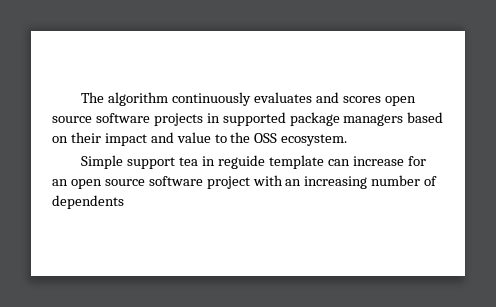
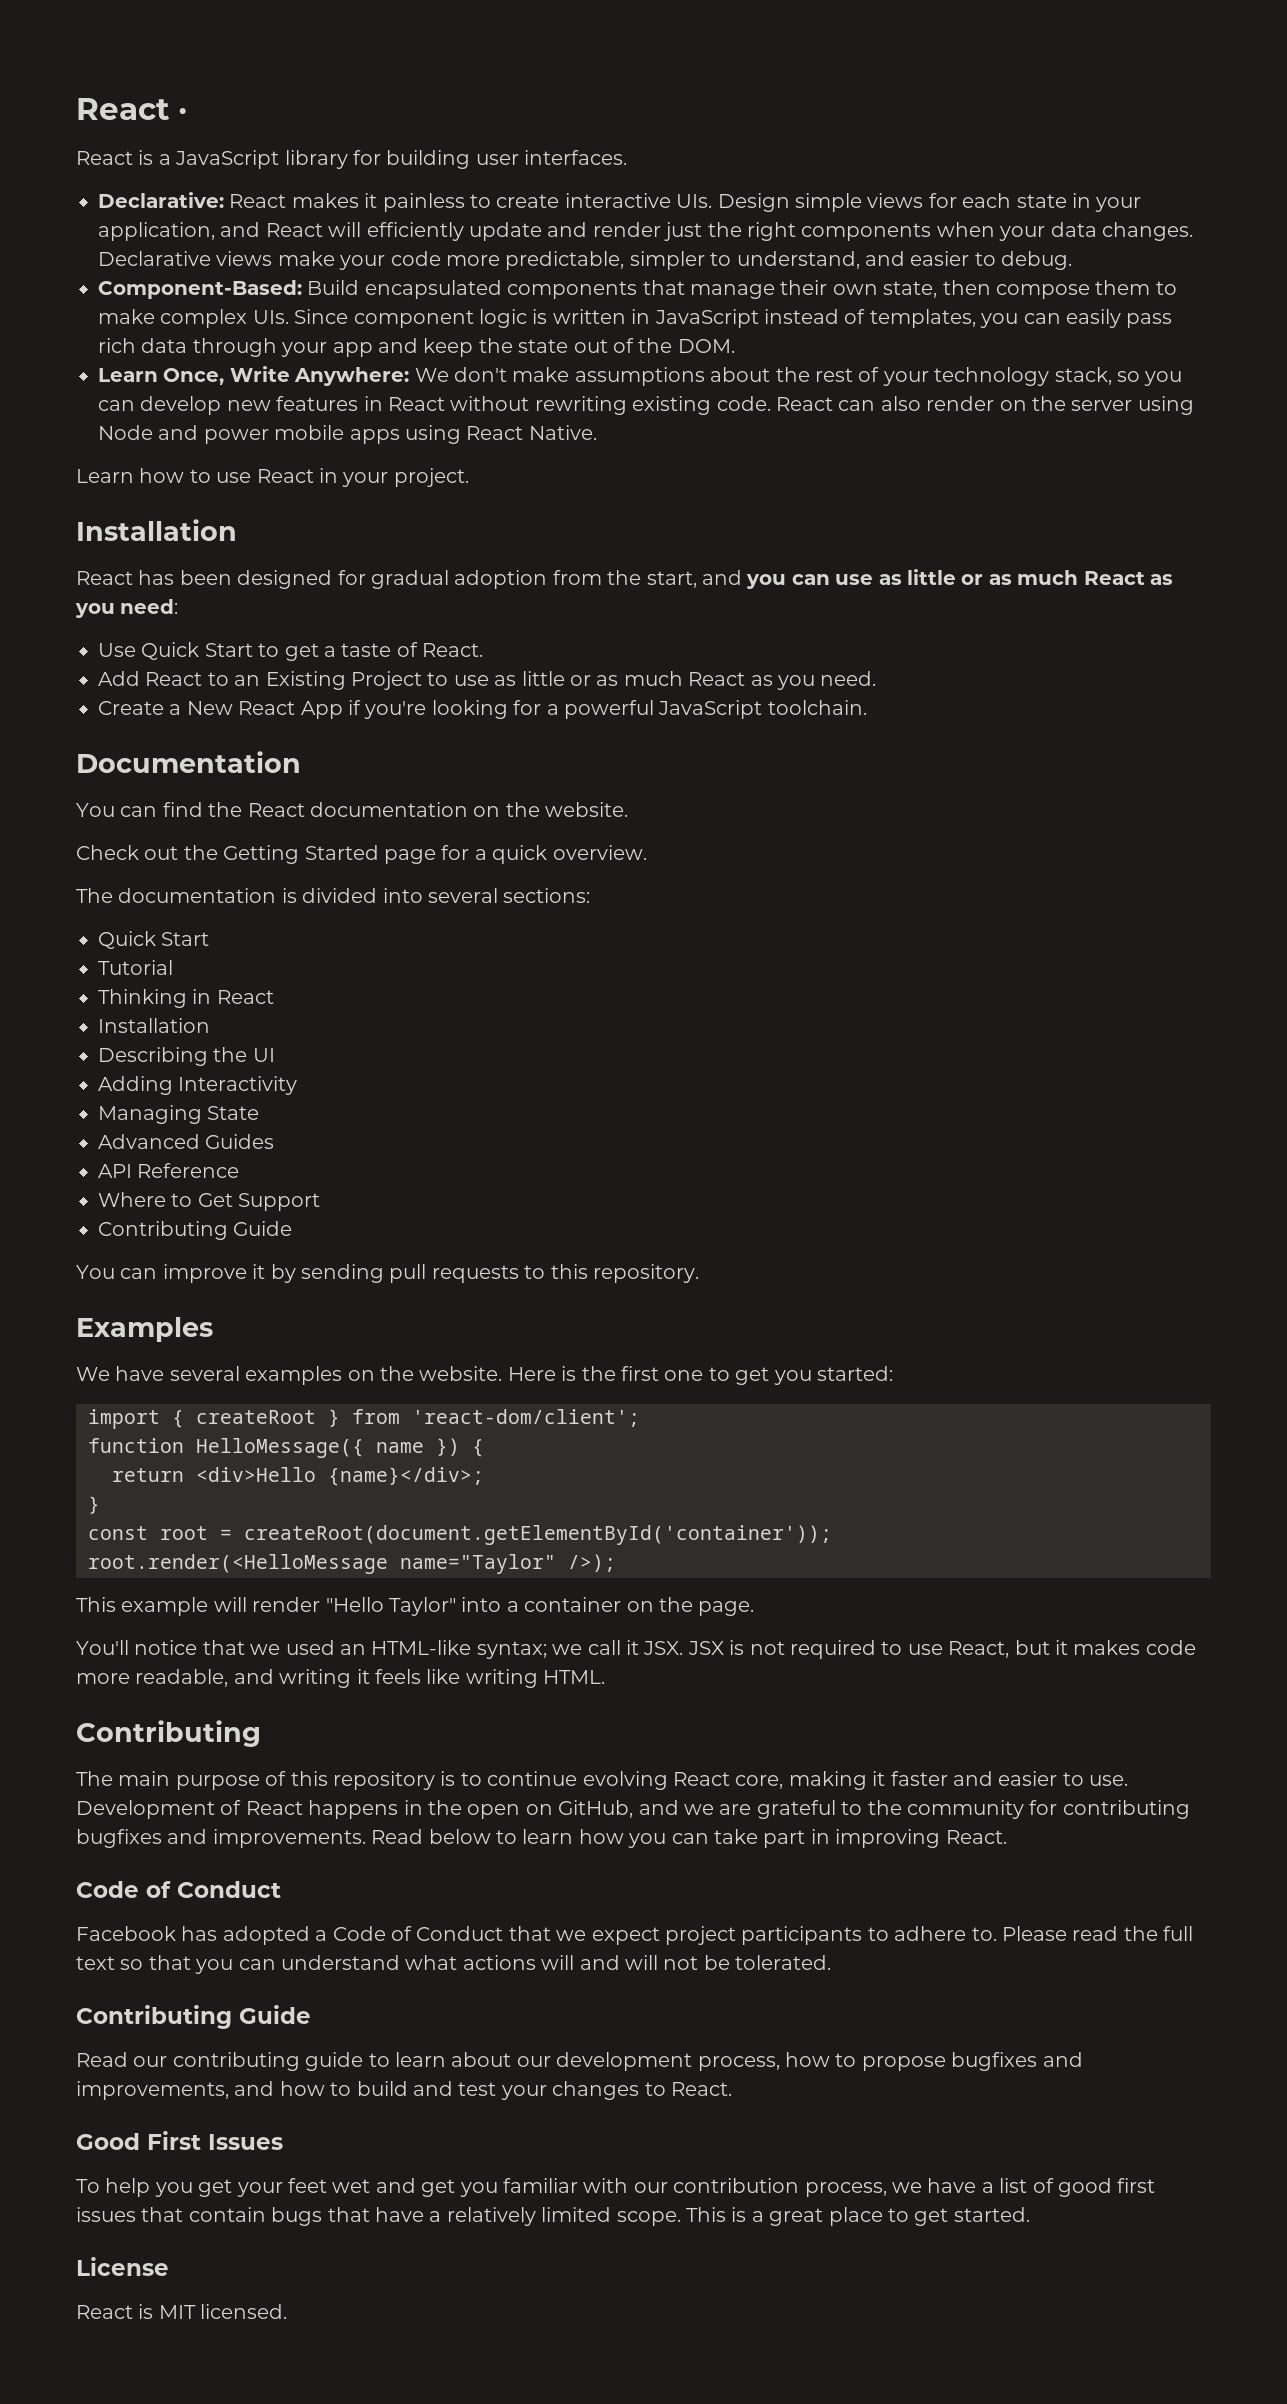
[81,92,416,106] [52,112,444,126] [52,132,348,146] [81,155,426,169] [52,175,438,189] [52,195,124,209] The algorithm continuously evaluates and scores open source software projects in supported package managers based on their impact and value to the OSS ecosystem. // Simple support tea in reguide template can increase for an open source software project with an increasing number of dependents -> [76,98,187,120] [76,150,628,169] [98,192,1142,212] [98,222,1193,241] [98,251,1073,270] [98,280,1177,299] [98,309,1173,328] [98,338,735,357] [98,366,1183,386] [98,396,1194,415] [98,425,597,444] [76,468,469,487] [76,519,237,541] [76,569,1173,589] [75,599,179,618] [98,642,484,661] [98,671,877,690] [98,700,867,719] [76,751,301,773] [76,802,629,817] [76,845,647,864] [76,888,591,903] [98,931,210,949] [98,960,173,975] [98,989,274,1008] [98,1018,210,1033] [98,1047,275,1066] [98,1076,298,1095] [98,1105,260,1124] [98,1134,275,1149] [98,1163,240,1178] [98,1192,321,1211] [98,1221,293,1240] [76,1264,699,1283] [76,1317,213,1342] [76,1366,893,1385] [88,1409,640,1429] [88,1438,484,1458] [112,1467,484,1486] [88,1496,100,1514] [88,1525,832,1545] [88,1554,616,1574] [76,1597,755,1616] [76,1640,1196,1659] [76,1669,606,1688] [76,1720,261,1747] [76,1771,1129,1790] [76,1800,1190,1819] [76,1829,1007,1848] [76,1881,281,1898] [76,1926,1194,1945] [76,1955,832,1974] [76,2005,311,2029] [76,2052,1083,2071] [76,2081,732,2100] [76,2131,283,2150] [76,2178,1156,2197] [76,2207,1030,2226] [76,2257,169,2276] [76,2304,288,2319] React · // React is a JavaScript library for building user interfaces. // Declarative: React makes it painless to create interactive UIs. Design simple views for each state in your application, and React will efficiently update and render just the right components when your data changes. Declarative views make your code more predictable, simpler to understand, and easier to debug. // Component-Based: Build encapsulated components that manage their own state, then compose them to make complex UIs. Since component logic is written in JavaScript instead of templates, you can easily pass rich data through your app and keep the state out of the DOM. // Learn Once, Write Anywhere: We don't make assumptions about the rest of your technology stack, so you can develop new features in React without rewriting existing code. React can also render on the server using Node and power mobile apps using React Native. // Learn how to use React in your project. // Installation // React has been designed for gradual adoption from the start, and you can use as little or as much React as you need: // Use Quick Start to get a taste of React. // Add React to an Existing Project to use as little or as much React as you need. // Create a New React App if you're looking for a powerful JavaScript toolchain. // Documentation // You can find the React documentation on the website. // Check out the Getting Started page for a quick overview. // The documentation is divided into several sections: // Quick Start // Tutorial // Thinking in React // Installation // Describing the UI // Adding Interactivity // Managing State // Advanced Guides // API Reference // Where to Get Support // Contributing Guide // You can improve it by sending pull requests to this repository. // Examples // We have several examples on the website. Here is the first one to get you started: // import { createRoot } from 'react-dom/client'; // function HelloMessage({ name }) { // return <div>Hello {name}</div>; // } // const root = createRoot(document.getElementById('container')); // root.render(<HelloMessage name="Taylor" />); // This example will render "Hello Taylor" into a container on the page. // You'll notice that we used an HTML-like syntax; we call it JSX. JSX is not required to use React, but it makes code more readable, and writing it feels like writing HTML. // Contributing // The main purpose of this repository is to continue evolving React core, making it faster and easier to use. Development of React happens in the open on GitHub, and we are grateful to the community for contributing bugfixes and improvements. Read below to learn how you can take part in improving React. // Code of Conduct // Facebook has adopted a Code of Conduct that we expect project participants to adhere to. Please read the full text so that you can understand what actions will and will not be tolerated. // Contributing Guide // Read our contributing guide to learn about our development process, how to propose bugfixes and improvements, and how to build and test your changes to React. // Good First Issues // To help you get your feet wet and get you familiar with our contribution process, we have a list of good first issues that contain bugs that have a relatively limited scope. This is a great place to get started. // License // React is MIT licensed.

